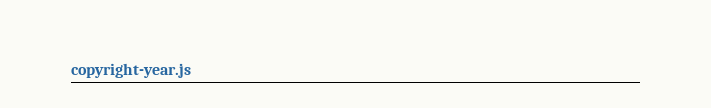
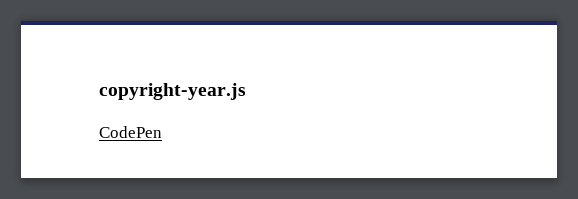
(191, 70) none -> [99,126,162,138] // CodePen

